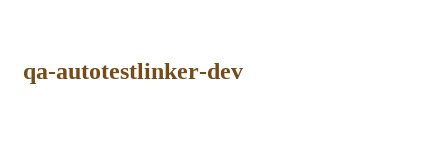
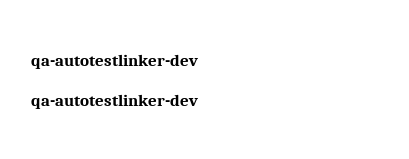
[23,63,243,84] qa-autotestlinker-dev -> [31,54,198,69] [31,94,198,109] qa-autotestlinker-dev // qa-autotestlinker-dev

